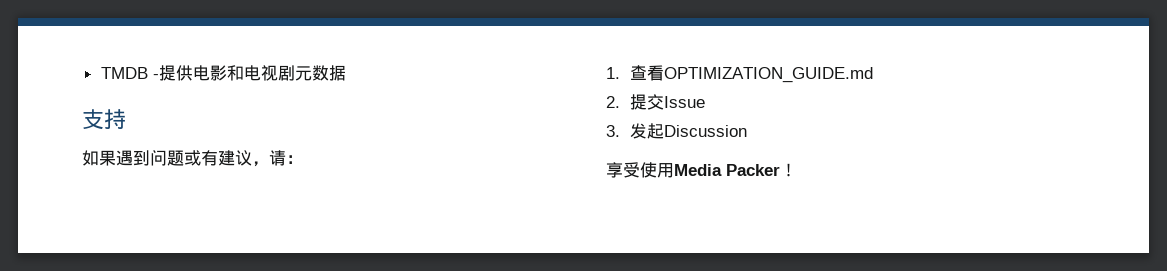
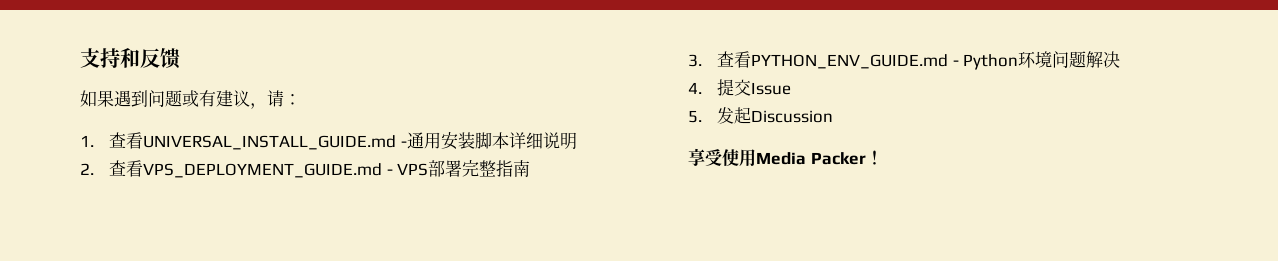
[100,65,346,81] TMDB -提供电影和电视剧元数据 // -> (80, 58) none
(126, 119) none -> [120,48,180,69] 和反馈
[663,67,873,83] [606,96,620,108] OPTIMIZATION_GUIDE.md // 2. -> [142,132,577,150] [80,160,531,178] [688,51,1121,70] [688,82,702,94] UNIVERSAL_INSTALL_GUIDE.md -通用安装脚本详细说明 // 2.查看VPS_DEPLOYMENT_GUIDE.md - VPS部署完整指南 // 3.查看PYTHON_ENV_GUIDE.md - Python环境问题解决 // 4.
[606,125,620,137] 3. -> [688,110,702,123] 5.

